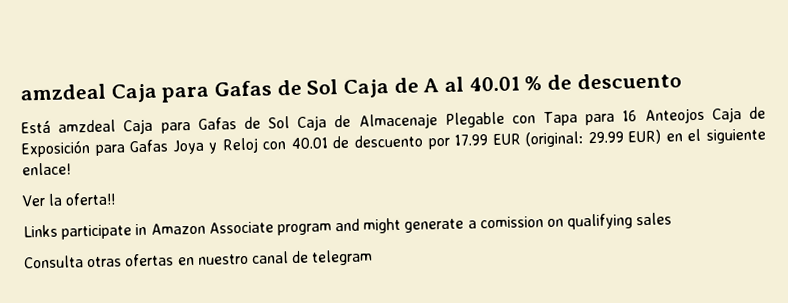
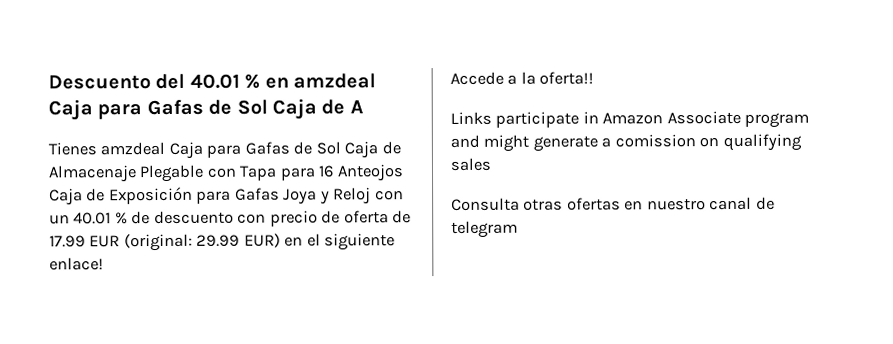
(20, 92) none -> [48,73,289,90] Descuento del 40.01 % en
[444,72,682,92] [21,120,51,134] al 40.01 % de descuento // Está -> [48,142,97,156] // Tienes
[290,134,450,150] 40.01 de descuento por -> [49,210,412,227] un 40.01 % de descuento con precio de oferta de
[22,194,46,207] Ver -> [450,71,518,85] Accede a

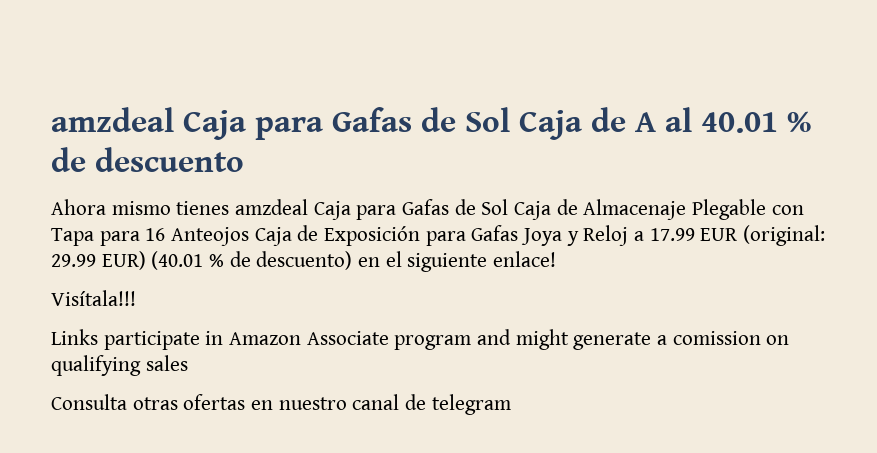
[48,73,289,90] Descuento del 40.01 % en -> (51, 119) none
[48,142,97,156] // Tienes -> [665,107,811,133] [51,147,244,172] [51,199,230,215] al 40.01 % de descuento // Ahora mismo tienes
[374,190,404,201] [49,210,412,227] con un 40.01 % de descuento con precio de oferta de -> [634,231,645,241] a
(281, 240) none -> [151,251,353,270] (40.01 % de descuento)
[450,71,595,85] Accede a la oferta!! -> [51,290,136,306] Visítala!!!

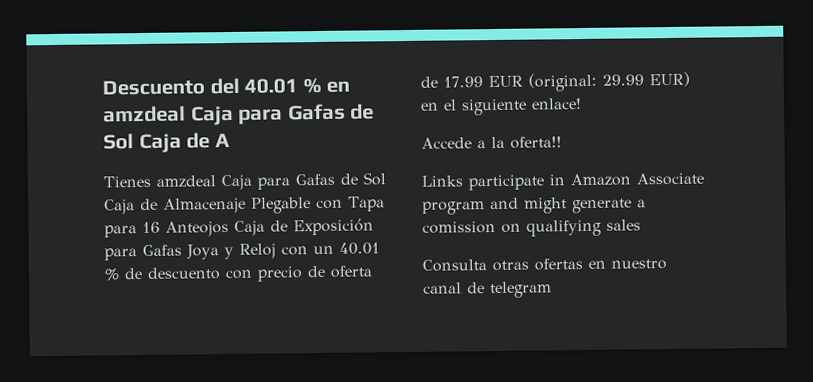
(51, 119) none -> [102,77,351,96] Descuento del 40.01 % en
[665,107,811,133] [51,147,244,172] [51,199,230,215] al 40.01 % de descuento // Ahora mismo tienes -> [103,175,151,188] // Tienes
[634,231,645,241] a -> [281,242,380,256] [104,265,372,282] [420,76,438,88] con un 40.01 % de descuento con precio de oferta de
[151,251,353,270] (40.01 % de descuento) -> (690, 79) none
[51,290,136,306] Visítala!!! -> [421,136,562,149] Accede a la oferta!!

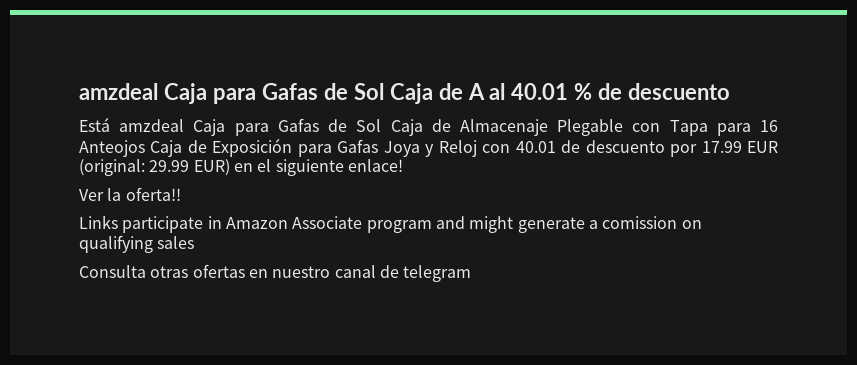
[102,77,351,96] Descuento del 40.01 % en -> (79, 91) none
[103,175,151,188] // Tienes -> [489,83,731,100] [79,117,110,132] al 40.01 % de descuento // Está
[313,242,380,255] [104,265,372,282] [420,76,438,88] un 40.01 % de descuento con precio de oferta de -> [515,140,698,157] 40.01 de descuento por
[421,137,486,149] Accede a -> [79,189,104,201] Ver

